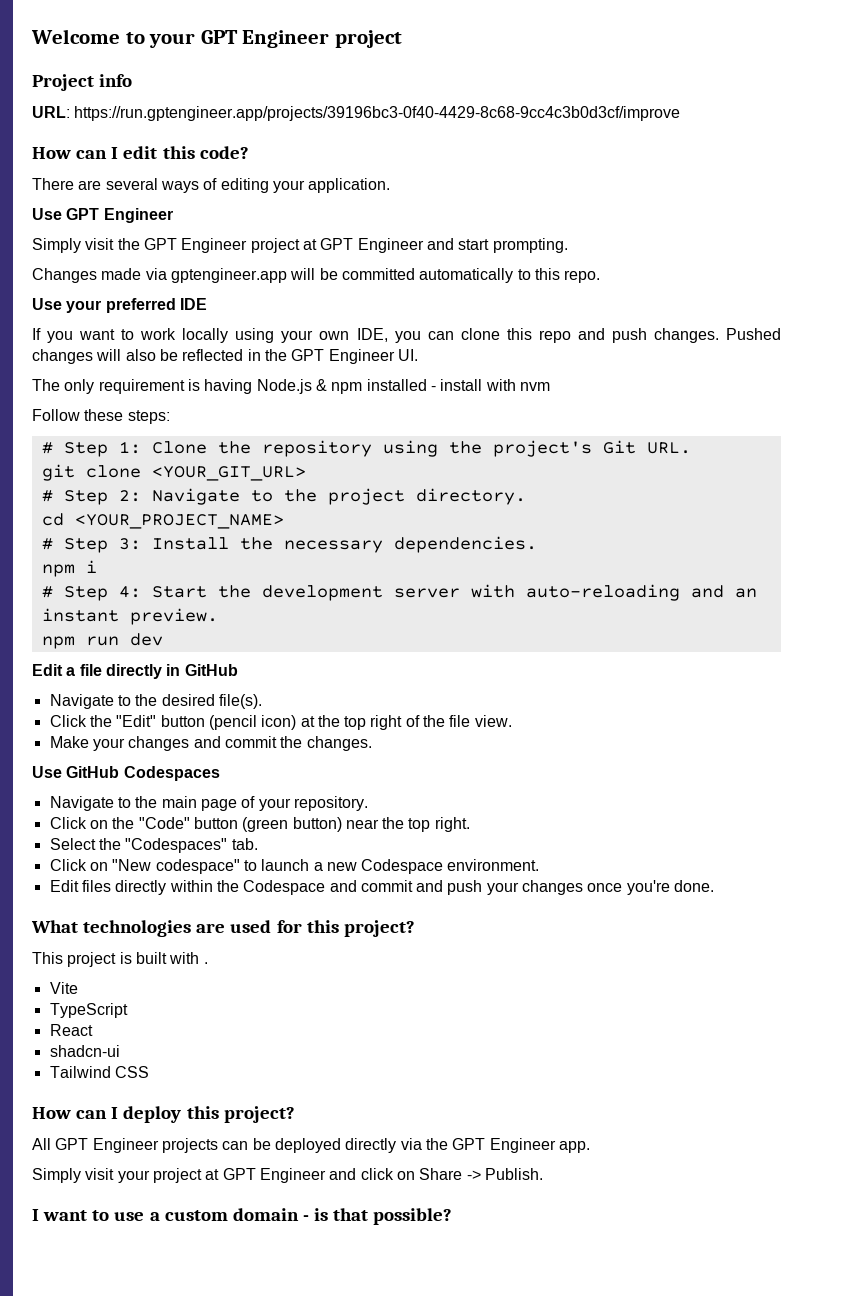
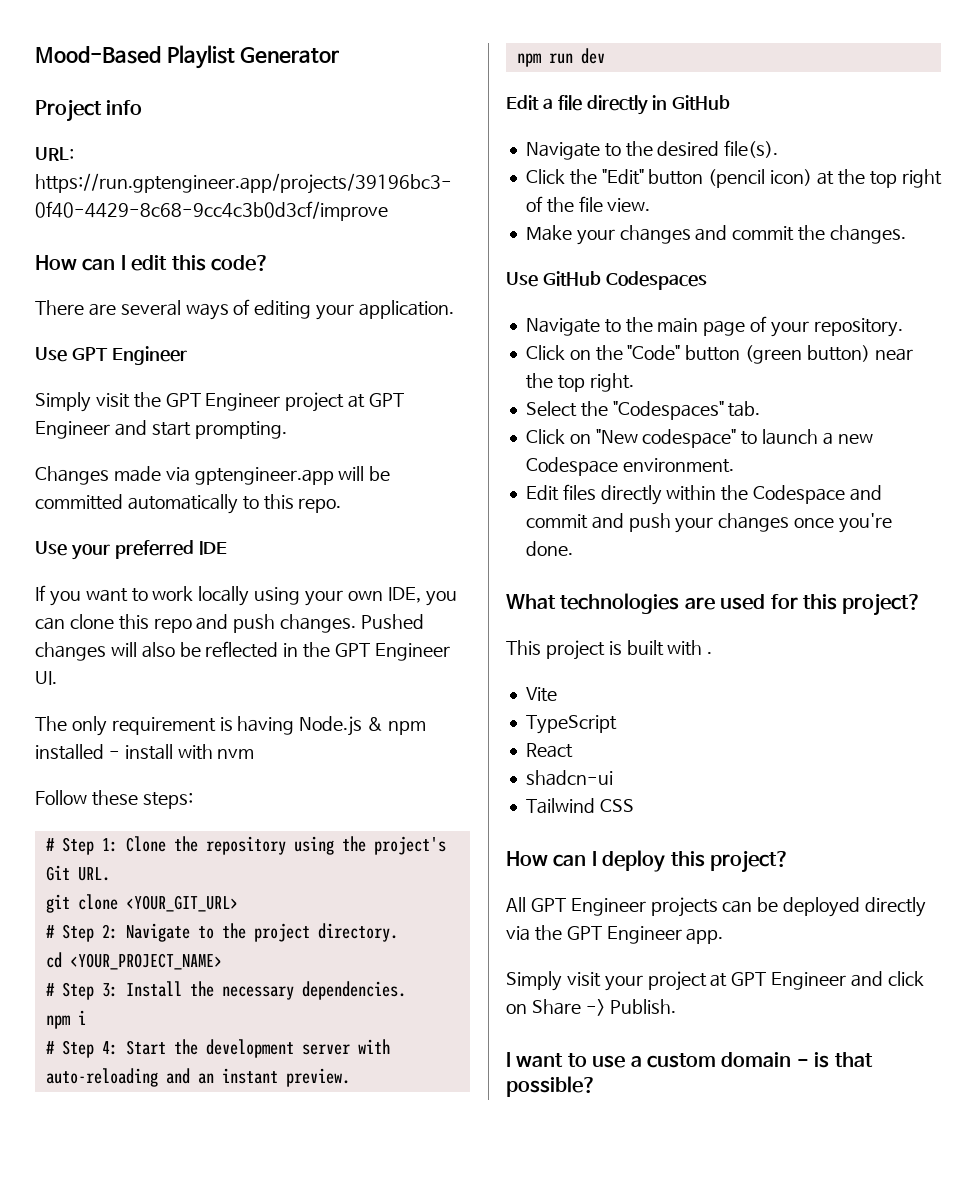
[31,29,402,48] Welcome to your GPT Engineer project -> [35,45,340,69] Mood-Based Playlist Generator

